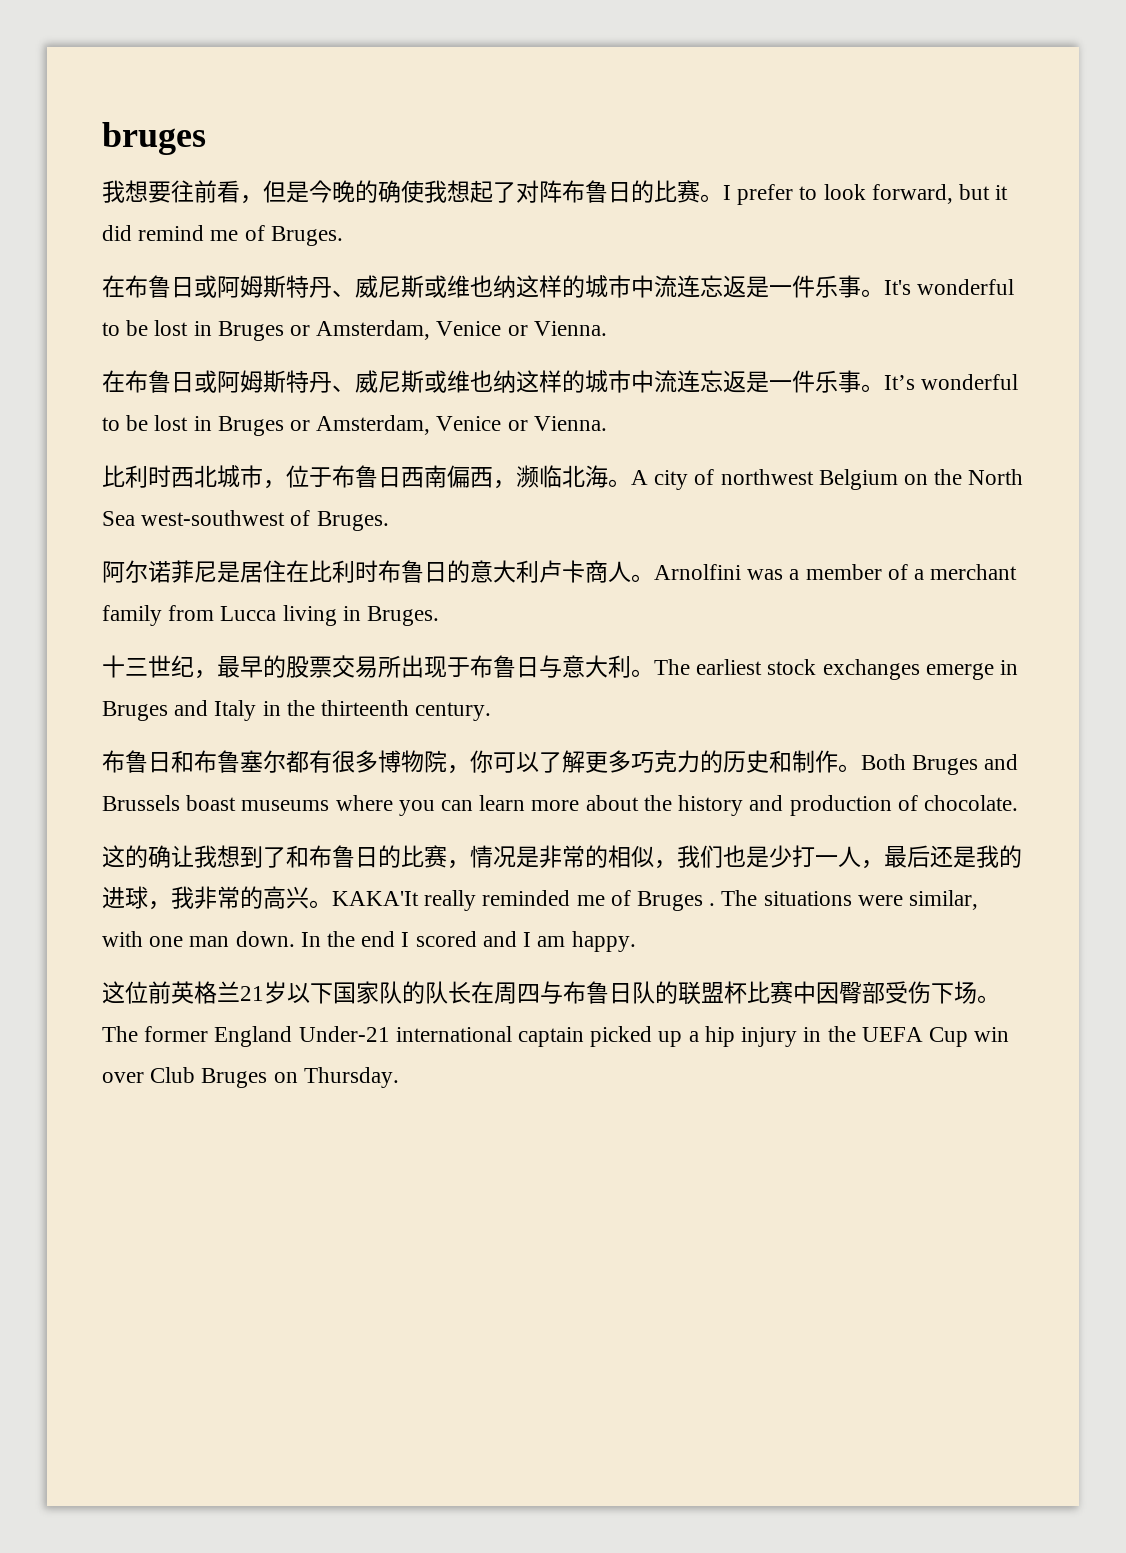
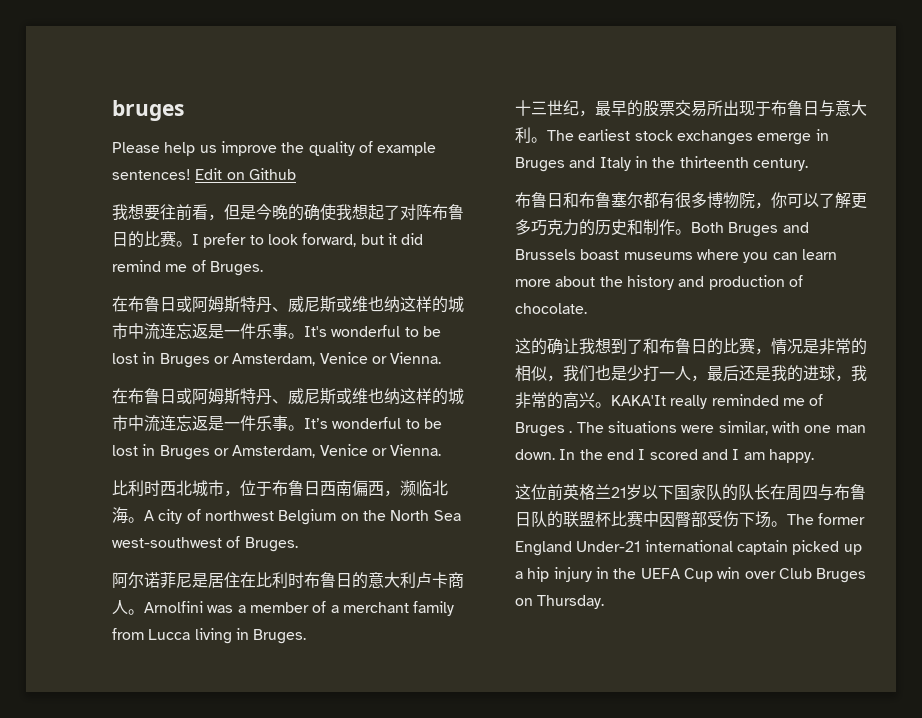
(206, 138) none -> [112,141,437,156] [112,168,296,180] // Please help us improve the quality of example sentences! Edit on Github

